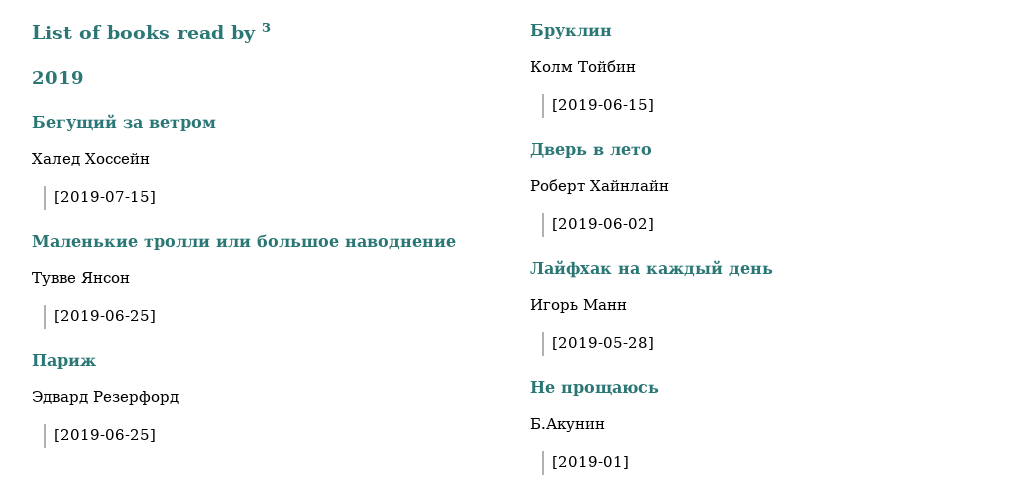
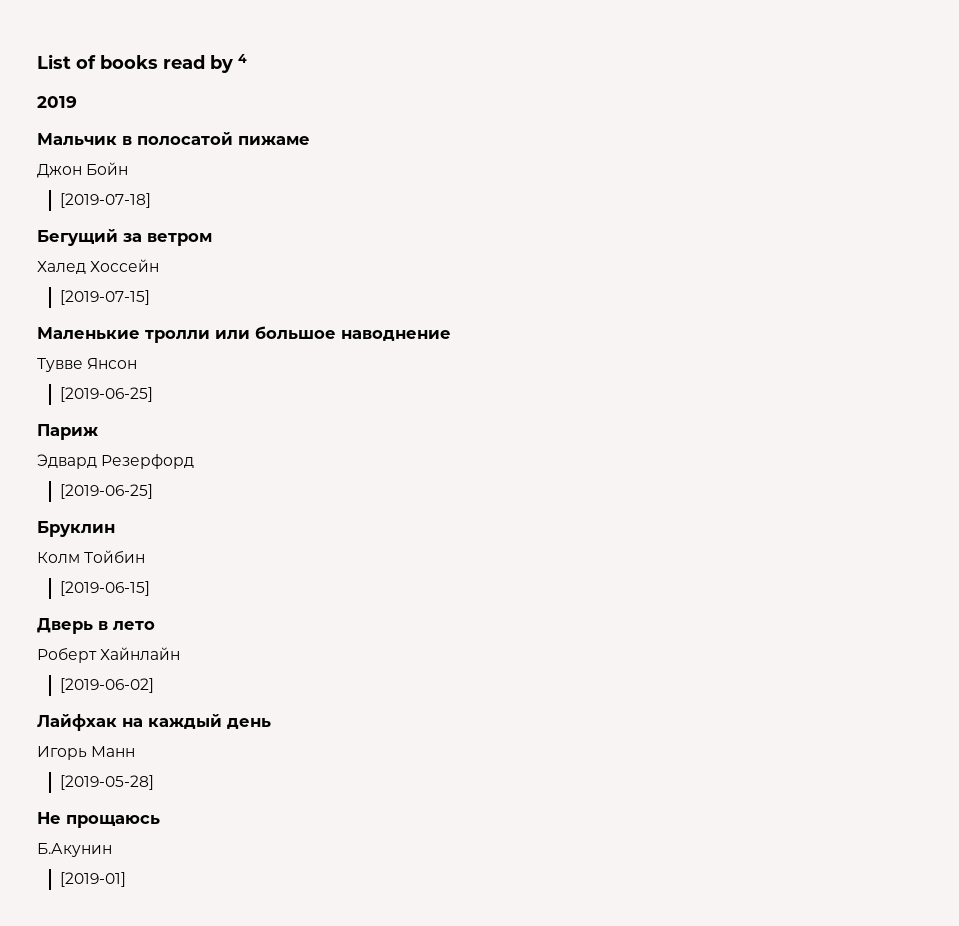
[262,23,271,32] 3 -> [238,54,247,63] 4
(84, 77) none -> [37,132,310,145] [37,162,129,178] [59,193,151,208] // Мальчик в полосатой пижаме // Джон Бойн // [2019-07-18]

